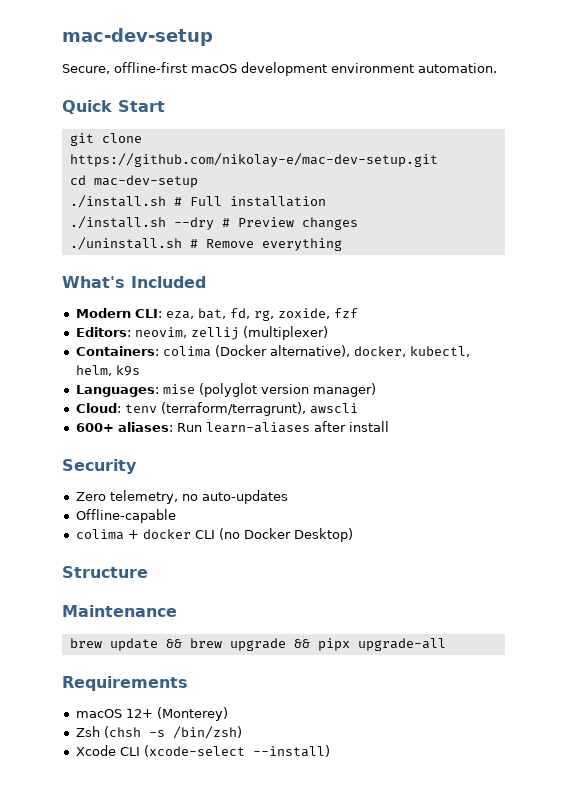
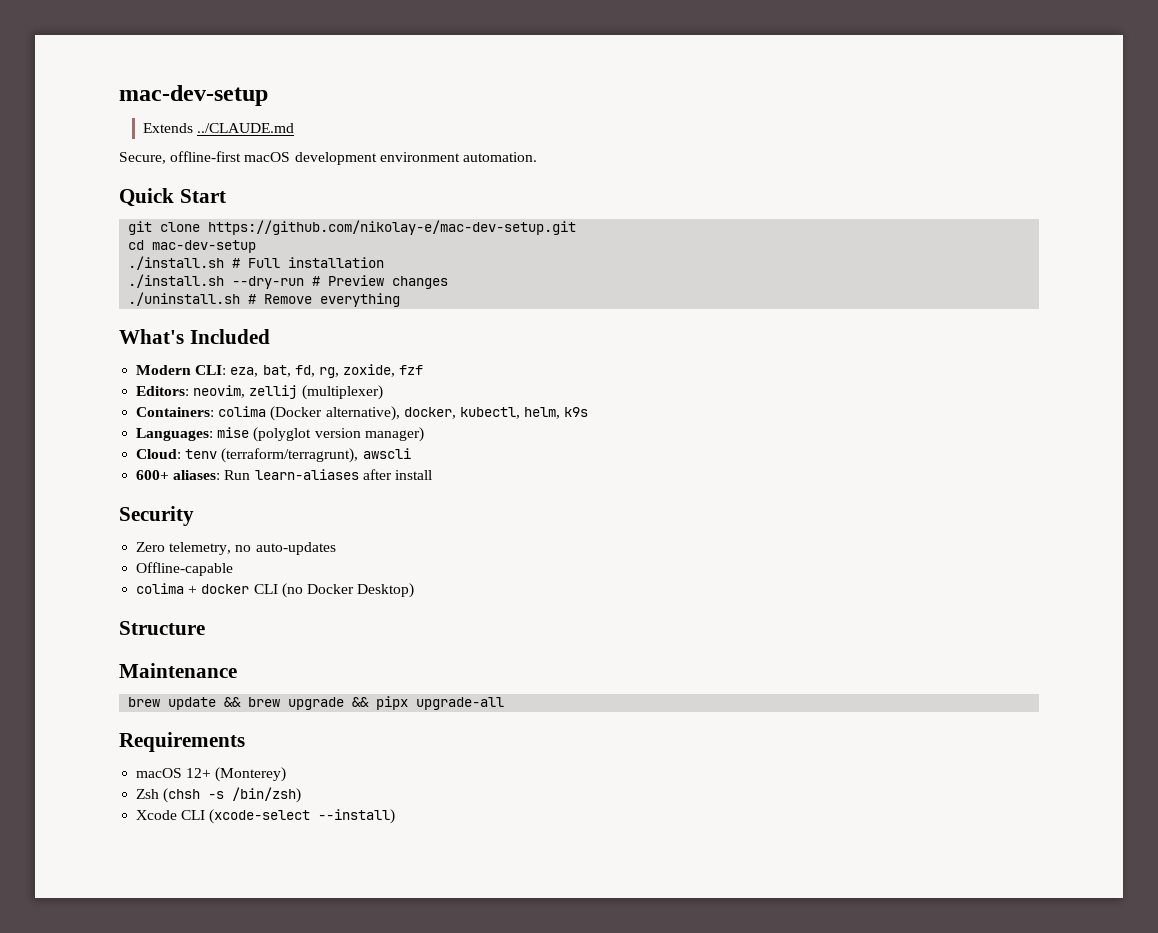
[62,28,213,46] mac-dev-setup -> [119,85,268,106] [143,123,295,133] mac-dev-setup // Extends ../CLAUDE.md
[173,217,214,230] --dry -> [232,276,305,289] --dry-run

